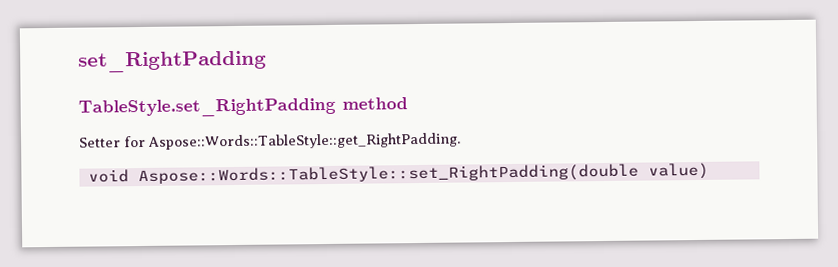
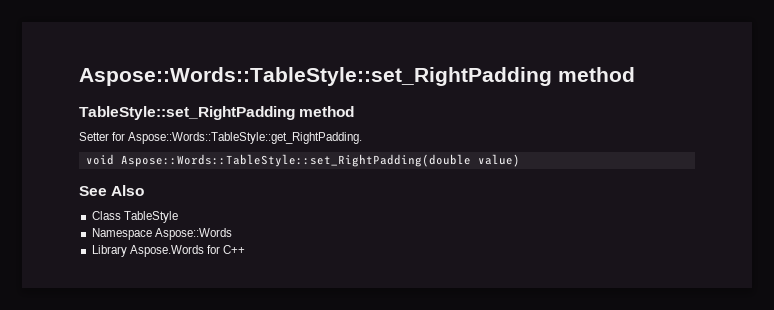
[78,50,267,73] [78,97,336,118] set_RightPadding // TableStyle.set_RightPadding -> [79,67,635,86] [79,106,295,120] Aspose::Words::TableStyle::set_RightPadding method // TableStyle::set_RightPadding
(709, 171) none -> [79,185,145,196] [91,211,178,223] [91,228,232,240] [91,245,245,257] // See Also // Class TableStyle // Namespace Aspose::Words // Library Aspose.Words for C++

